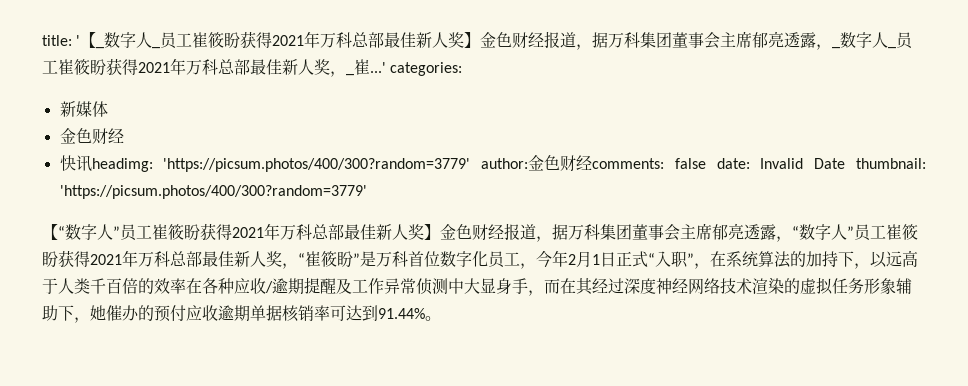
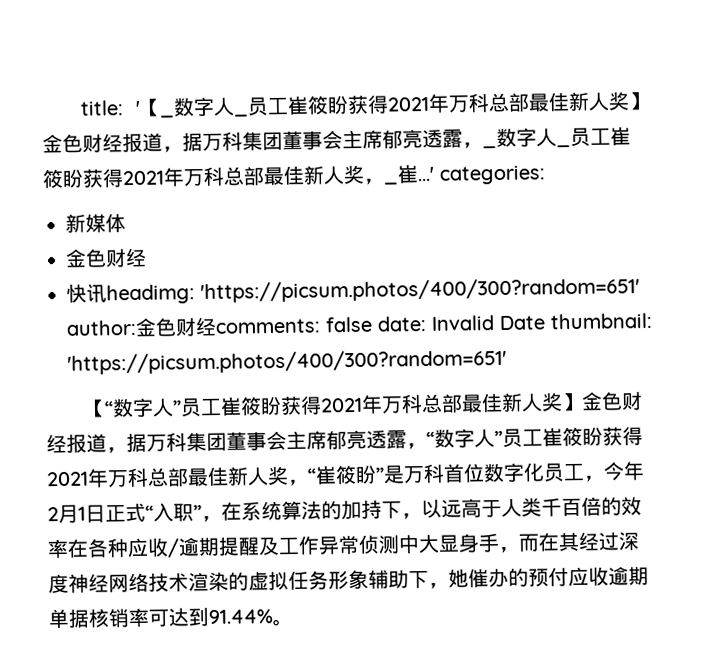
[163,158,471,172] 'https://picsum.photos/400/300?random=3779' -> [200,277,640,304] 'https://picsum.photos/400/300?random=651'
[59,185,367,199] 'https://picsum.photos/400/300?random=3779' -> [67,348,507,375] 'https://picsum.photos/400/300?random=651'

